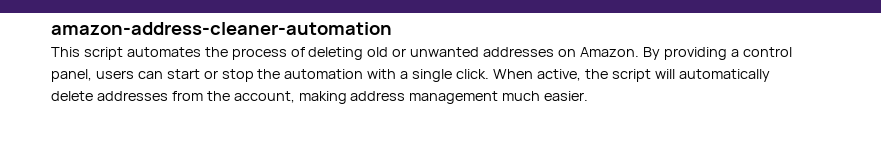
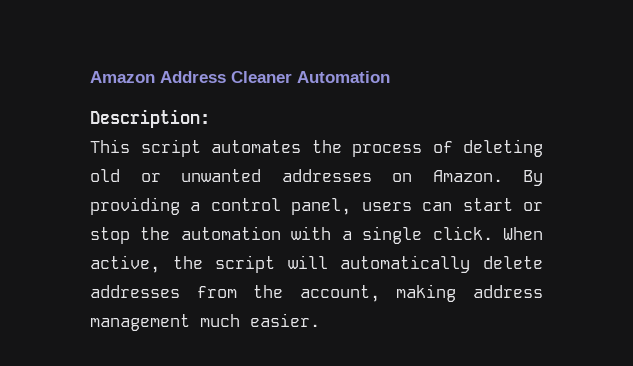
[51,22,392,35] amazon-address-cleaner-automation -> [90,71,390,83] [90,109,210,128] Amazon Address Cleaner Automation // Description:

